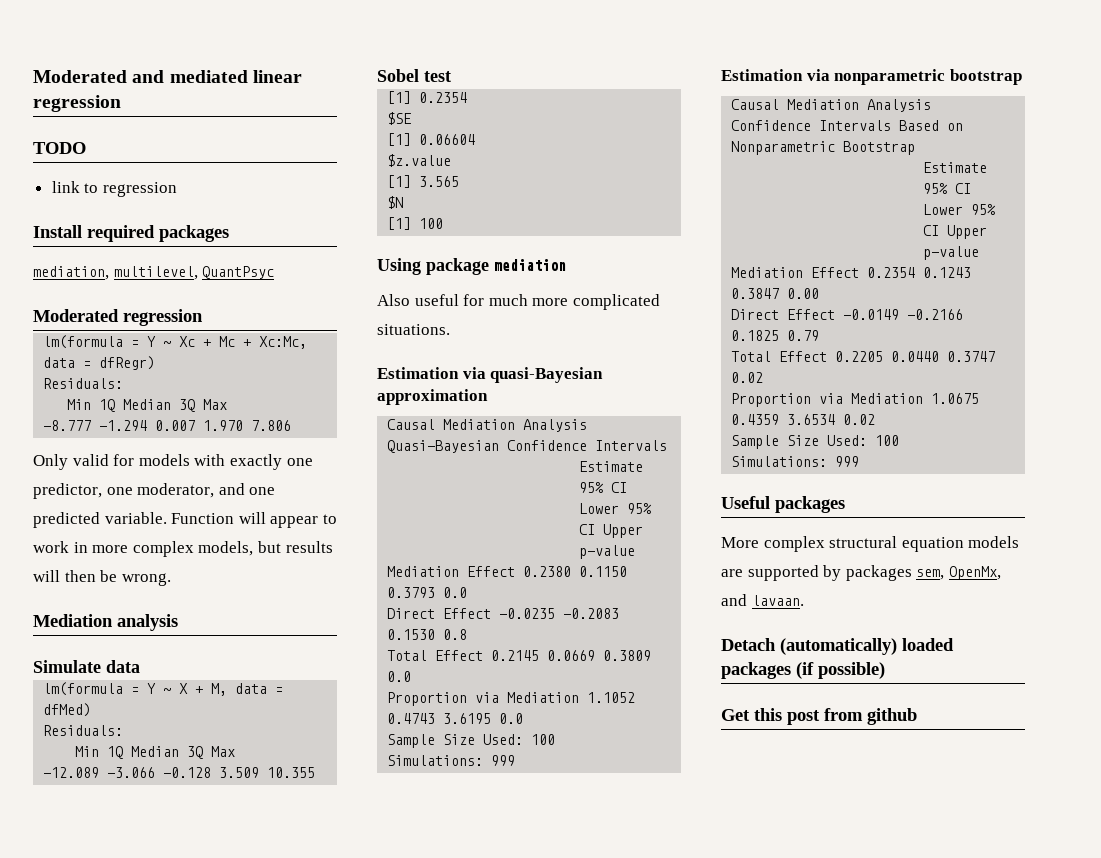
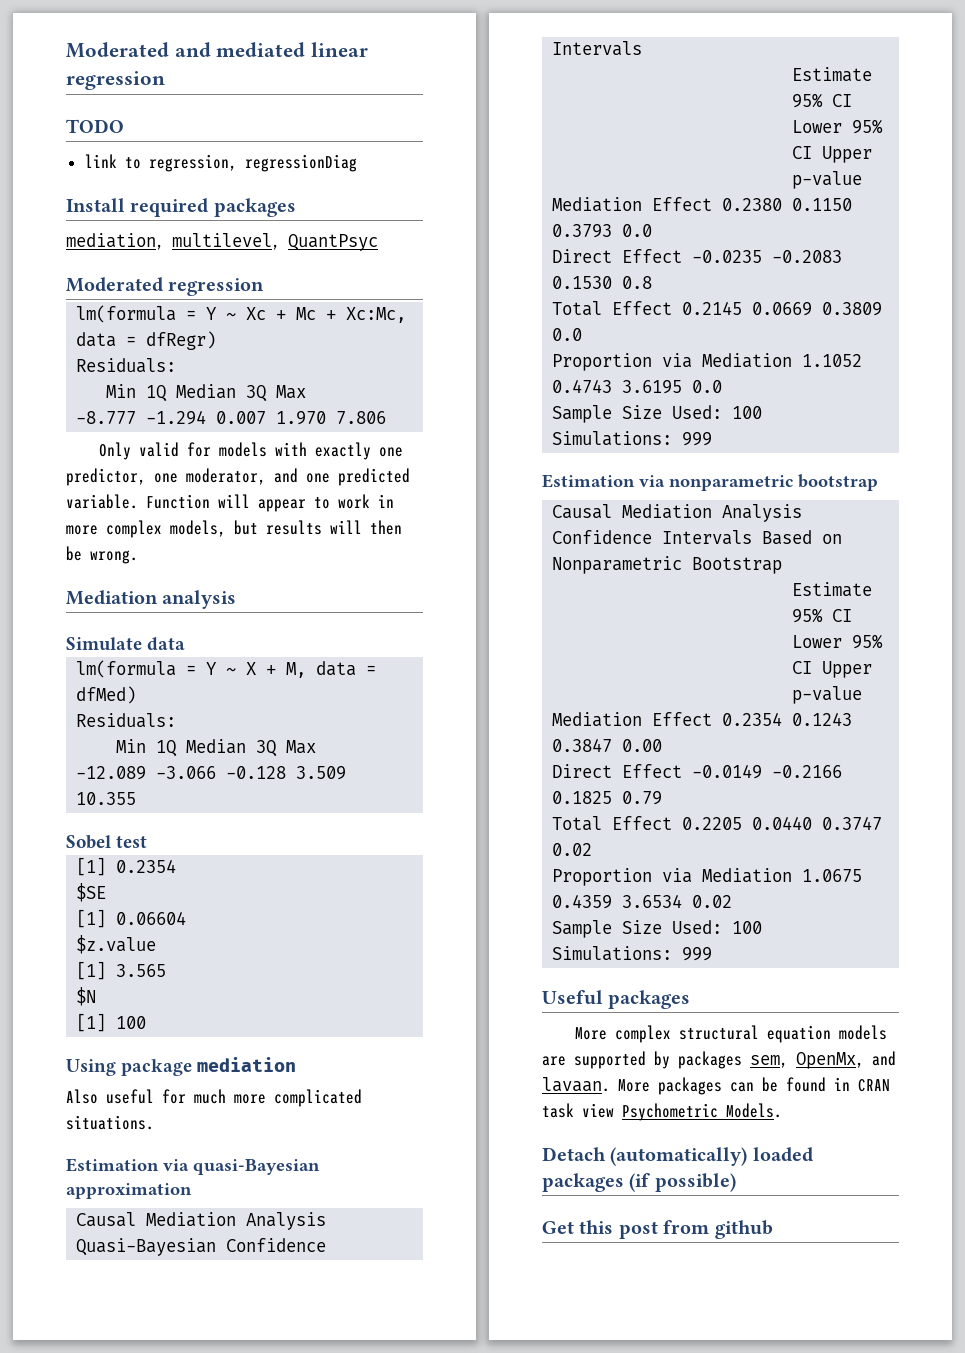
[102,182,177,197] regression -> [148,154,357,172] regression, regressionDiag
(804, 600) none -> [618,1077,890,1095] [542,1103,782,1121] More packages can be found in CRAN task view Psychometric Models.

